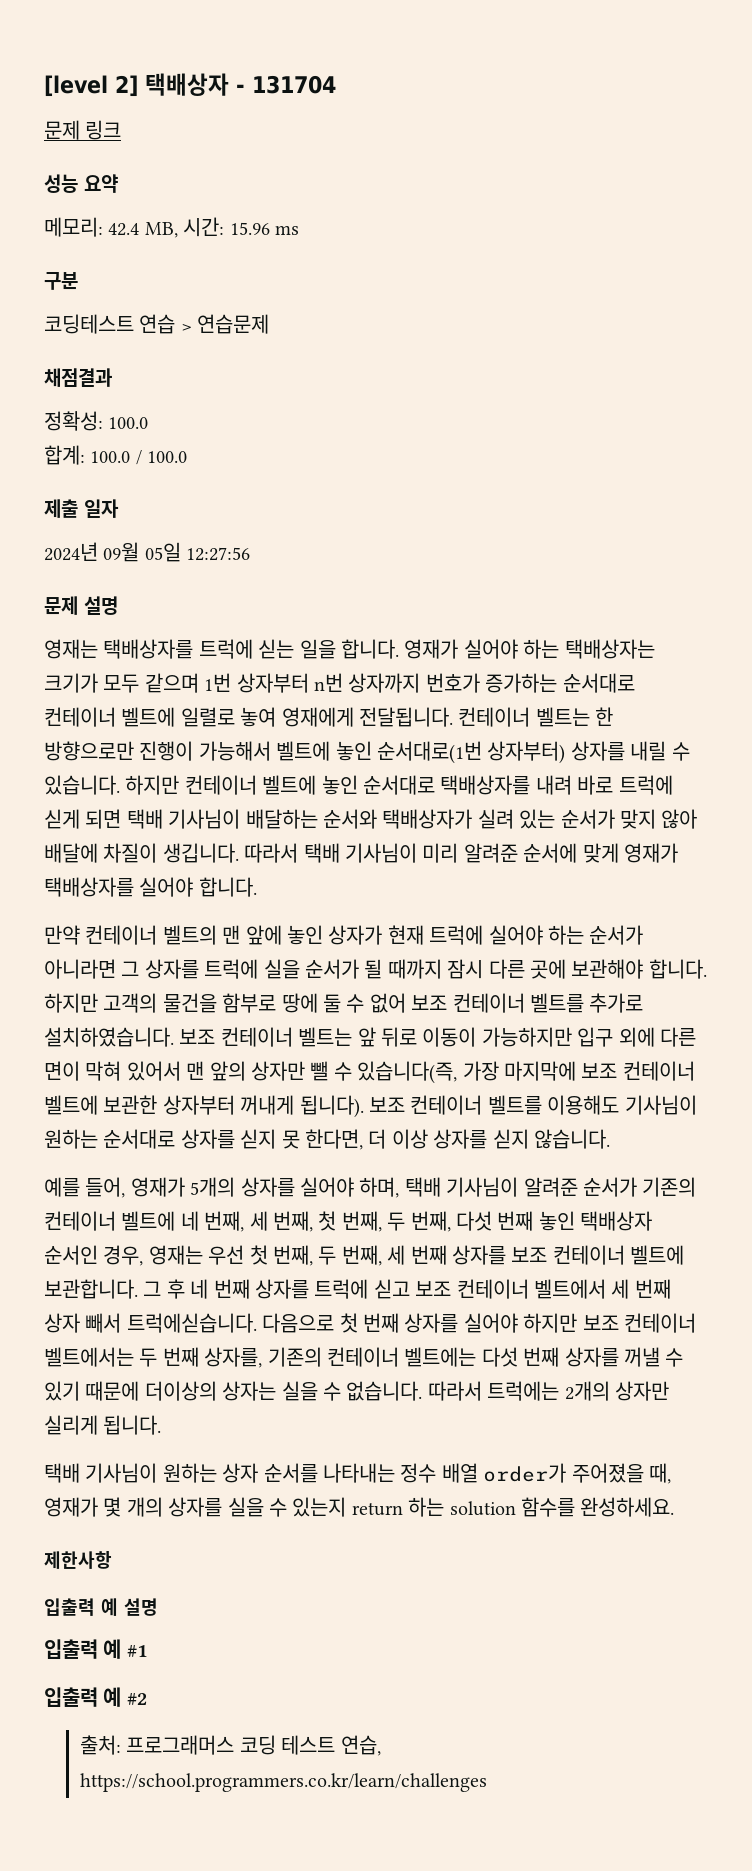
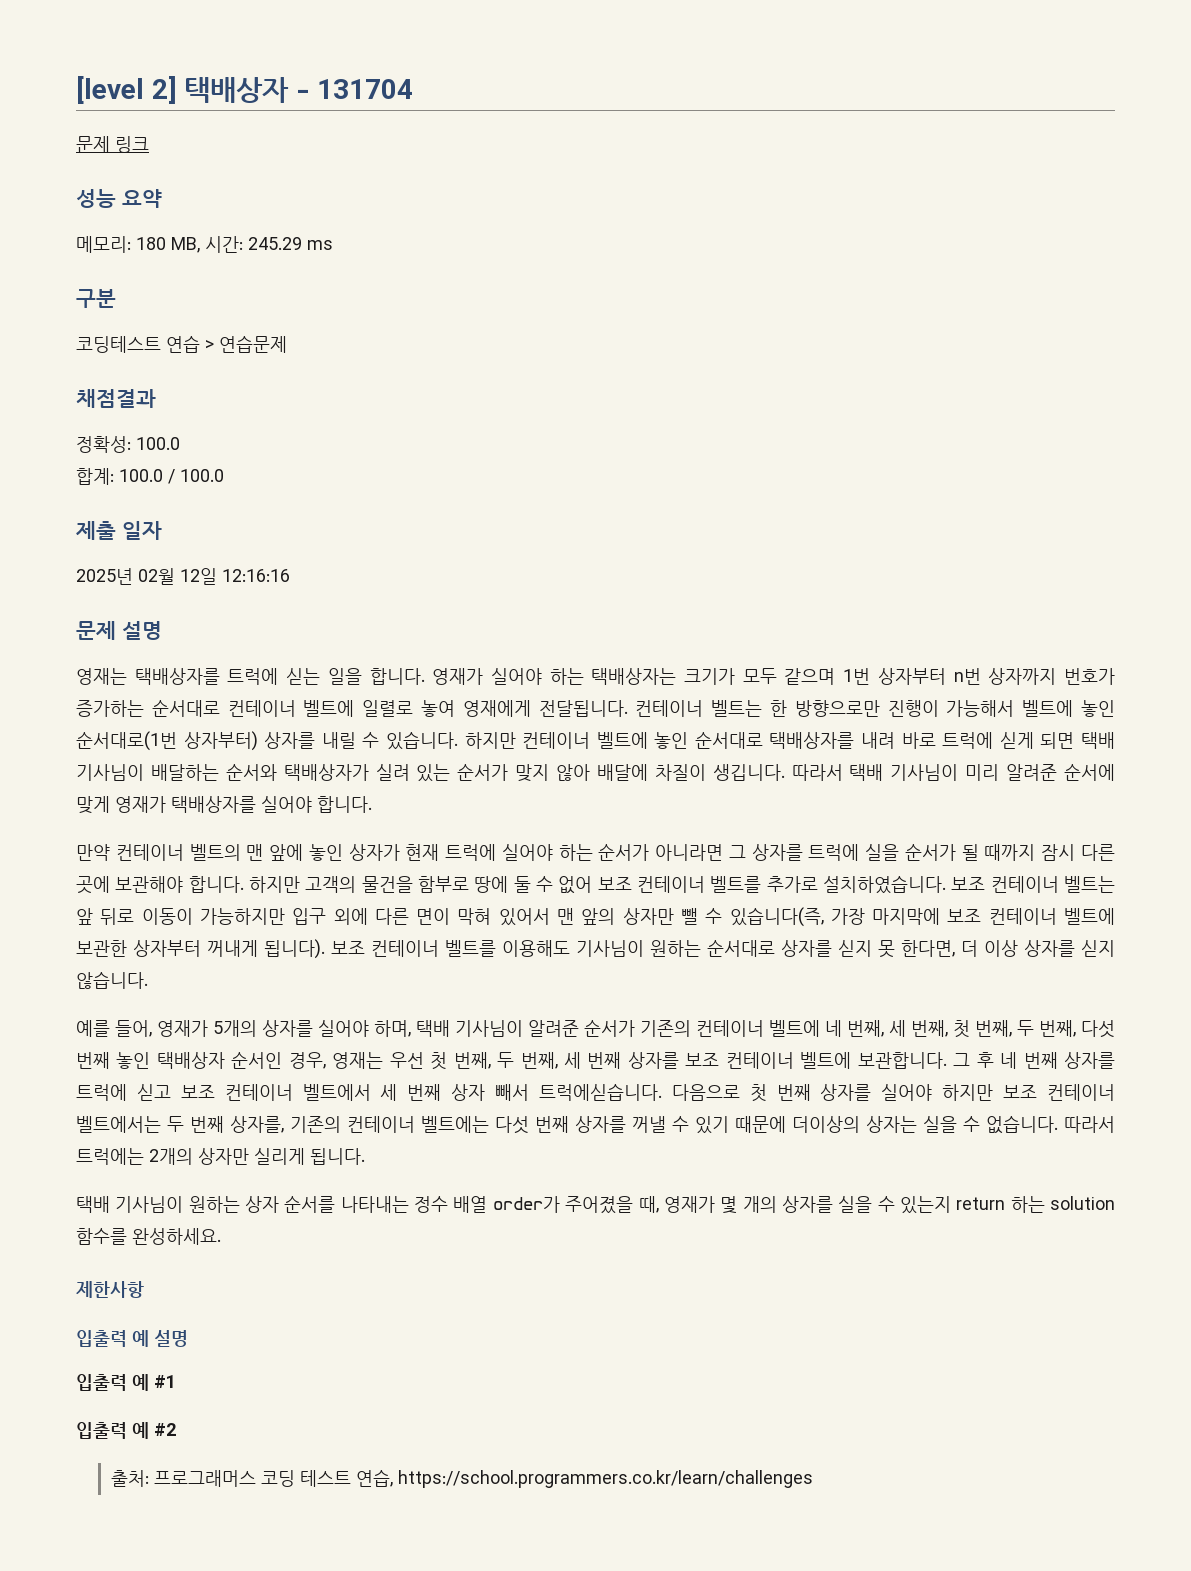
[108,223,140,236] 42.4 -> [136,237,166,250] 180
[229,222,270,235] 15.96 -> [248,237,302,250] 245.29
[44,542,251,562] 2024년 09월 05일 12:27:56 -> [76,568,290,585] 2025년 02월 12일 12:16:16

